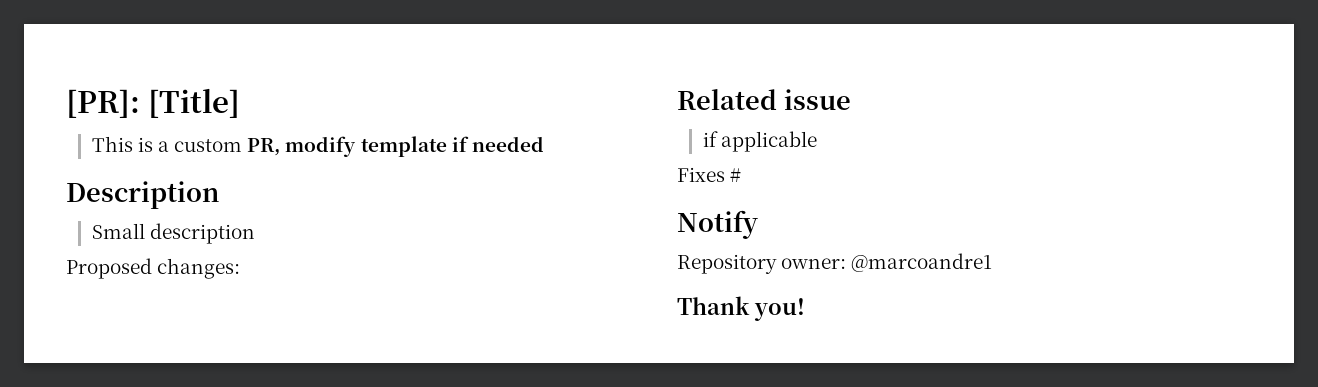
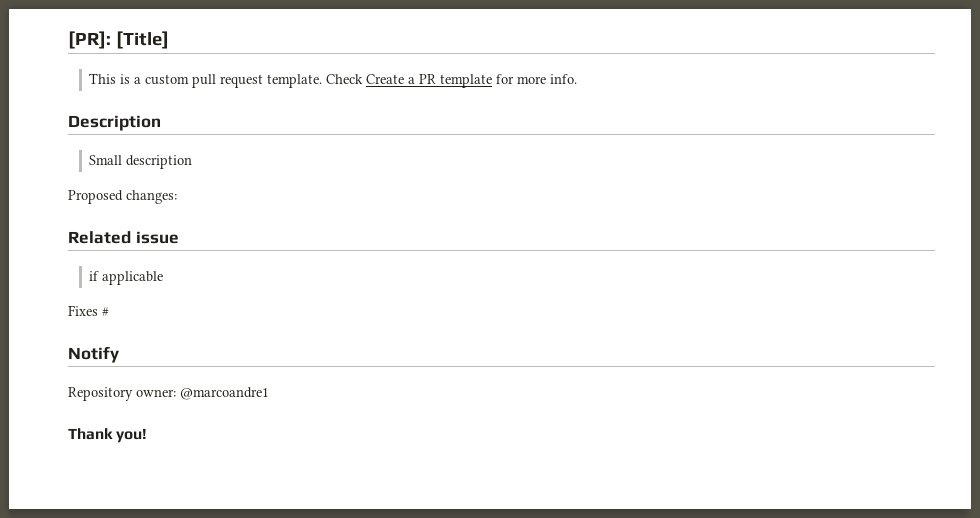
[247,136,544,157] PR, modify template if needed -> [192,74,578,88] pull request template. Check Create a PR template for more info.

